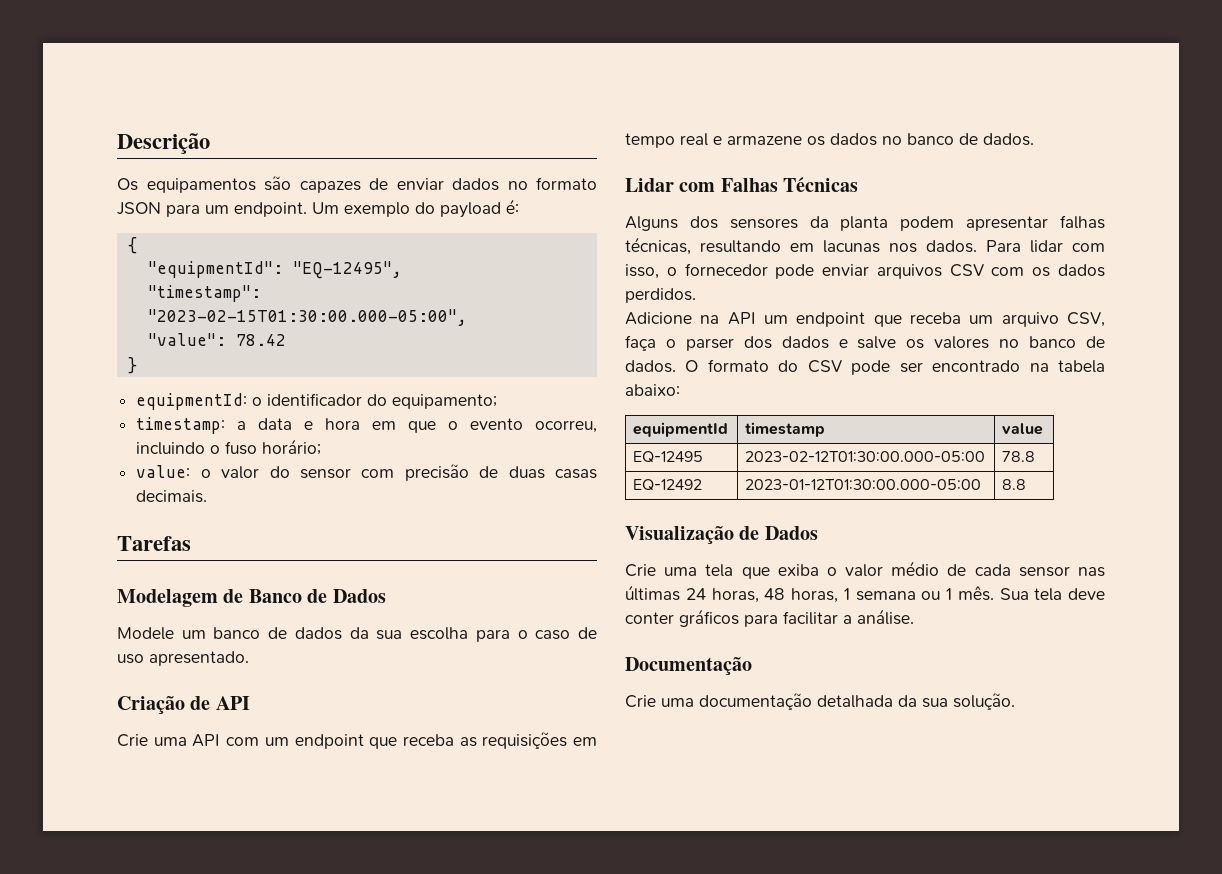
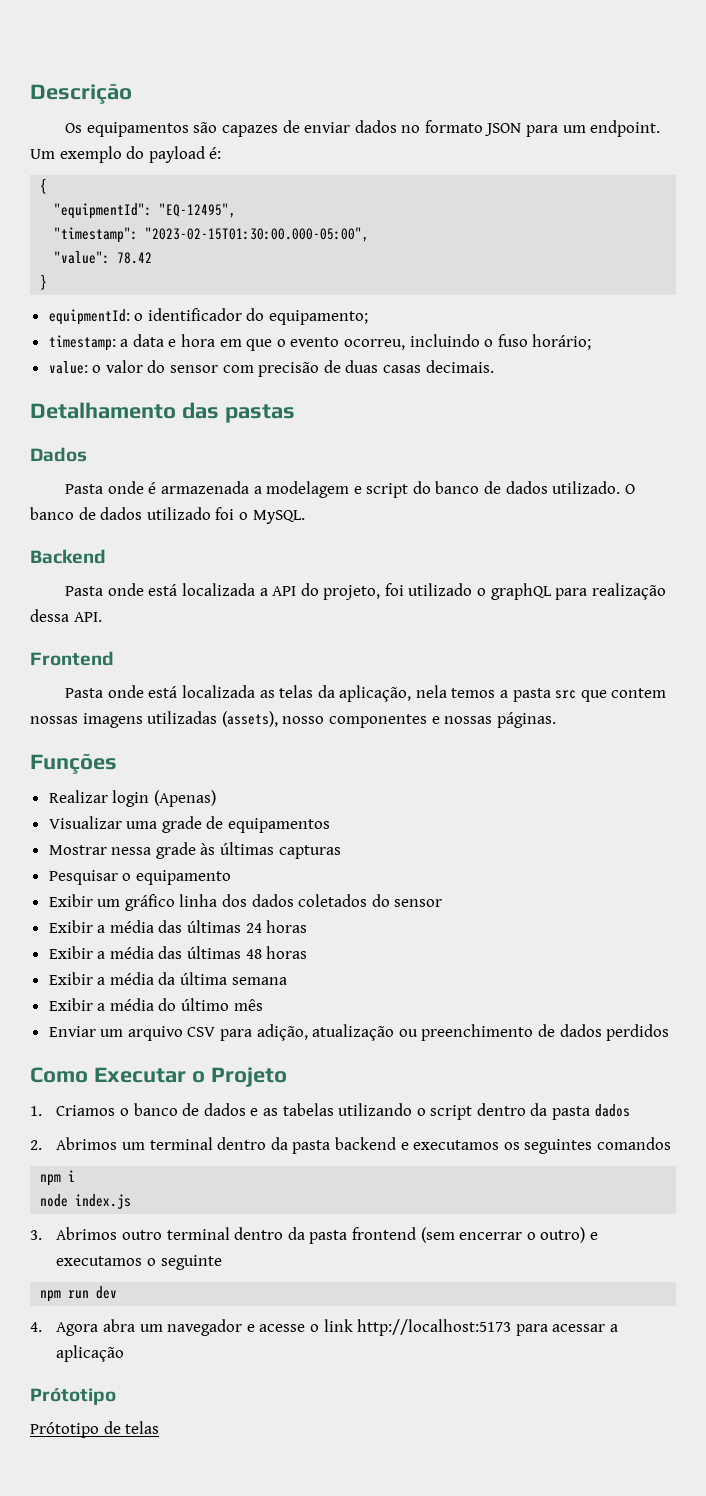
[117,536,191,551] [117,589,386,607] [117,627,597,642] [117,651,249,666] [117,696,250,714] [117,732,597,749] [625,133,1034,148] [625,177,859,192] [625,215,1105,231] [625,237,1105,255] [625,263,1105,279] [625,288,696,303] [625,312,1105,327] [625,335,1105,351] [625,359,1105,375] [625,384,680,396] [633,422,729,437] [745,422,826,437] [1002,423,1044,435] [633,451,704,463] [745,451,986,462] [1002,451,1036,462] [633,479,703,491] [745,479,982,490] [1002,479,1027,490] [625,526,818,544] [625,561,1105,579] [625,585,1105,603] [625,609,914,627] [625,657,752,675] [625,693,1015,710] Tarefas // Modelagem de Banco de Dados // Modele um banco de dados da sua escolha para o caso de uso apresentado. // Criação de API // Crie uma API com um endpoint que receba as requisições em tempo real e armazene os dados no banco de dados. // Lidar com Falhas Técnicas // Alguns dos sensores da planta podem apresentar falhas técnicas, resultando em lacunas nos dados. Para lidar com isso, o fornecedor pode enviar arquivos CSV com os dados perdidos. // Adicione na API um endpoint que receba um arquivo CSV, faça o parser dos dados e salve os valores no banco de dados. O formato do CSV pode ser encontrado na tabela abaixo: // equipmentId | timestamp | value // EQ-12495 | 2023-02-12T01:30:00.000-05:00 | 78.8 // EQ-12492 | 2023-01-12T01:30:00.000-05:00 | 8.8 // Visualização de Dados // Crie uma tela que exiba o valor médio de cada sensor nas últimas 24 horas, 48 horas, 1 semana ou 1 mês. Sua tela deve conter gráficos para facilitar a análise. // Documentação // Crie uma documentação detalhada da sua solução. -> [30,402,295,423] [30,447,87,462] [65,481,635,498] [30,507,305,524] [30,549,106,564] [65,583,666,600] [30,609,102,622] [30,651,114,666] [65,685,667,702] [30,711,556,728] [30,753,117,774] [48,790,216,807] [48,816,331,833] [48,842,341,859] [48,870,231,885] [48,894,443,911] [48,920,308,933] [48,946,308,959] [48,972,287,985] [48,998,263,1011] [48,1024,670,1041] [30,1067,287,1087] [30,1103,630,1120] [30,1137,671,1154] [40,1170,76,1186] [40,1194,132,1209] [30,1227,598,1244] [56,1255,222,1270] [40,1286,118,1302] [30,1319,618,1336] [56,1345,125,1362] [30,1388,116,1405] [30,1421,160,1438] Detalhamento das pastas // Dados // Pasta onde é armazenada a modelagem e script do banco de dados utilizado. O banco de dados utilizado foi o MySQL. // Backend // Pasta onde está localizada a API do projeto, foi utilizado o graphQL para realização dessa API. // Frontend // Pasta onde está localizada as telas da aplicação, nela temos a pasta src que contem nossas imagens utilizadas (assets), nosso componentes e nossas páginas. // Funções // Realizar login (Apenas) // Visualizar uma grade de equipamentos // Mostrar nessa grade às últimas capturas // Pesquisar o equipamento // Exibir um gráfico linha dos dados coletados do sensor // Exibir a média das últimas 24 horas // Exibir a média das últimas 48 horas // Exibir a média da última semana // Exibir a média do último mês // Enviar um arquivo CSV para adição, atualização ou preenchimento de dados perdidos // Como Executar o Projeto // 1. Criamos o banco de dados e as tabelas utilizando o script dentro da pasta dados // 2. Abrimos um terminal dentro da pasta backend e executamos os seguintes comandos // npm i // node index.js // 3. Abrimos outro terminal dentro da pasta frontend (sem encerrar o outro) e executamos o seguinte // npm run dev // 4. Agora abra um navegador e acesse o link http://localhost:5173 para acessar a aplicação // Prótotipo // Prótotipo de telas

